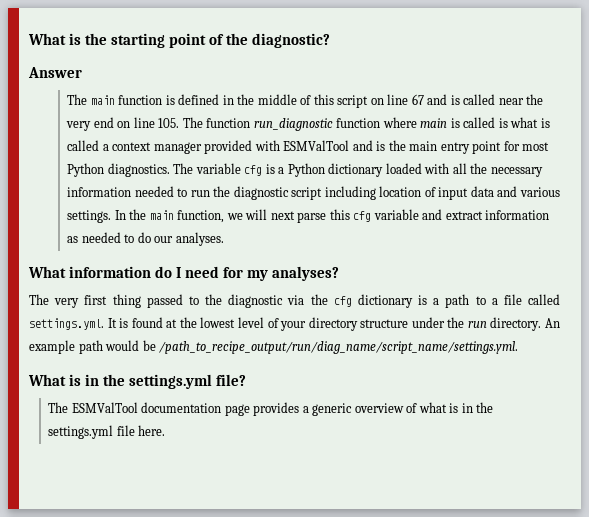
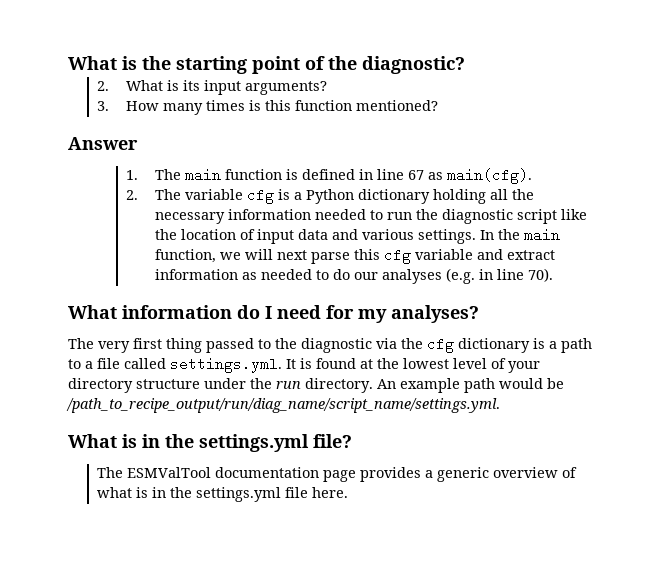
(331, 40) none -> [96,80,327,95] [96,100,438,115] // 2. What is its input arguments? // 3. How many times is this function mentioned?
(82, 72) none -> [125,170,138,180] 1.
[237,94,544,108] [66,117,550,131] [67,140,550,154] [67,163,170,177] the middle of this script on line 67 and is called near the very end on line 105. The function run_diagnostic function where main is called is what is called a context manager provided with ESMValTool and is the main entry point for most Python diagnostics. -> [376,168,532,184] [125,190,138,200] line 67 as main(cfg). // 2.
[385,163,450,174] loaded with -> [432,189,486,204] holding
[324,186,376,200] including -> [560,209,587,220] [154,229,177,240] like the
[175,232,224,246] analyses. -> [381,268,553,284] analyses (e.g. in line 70).

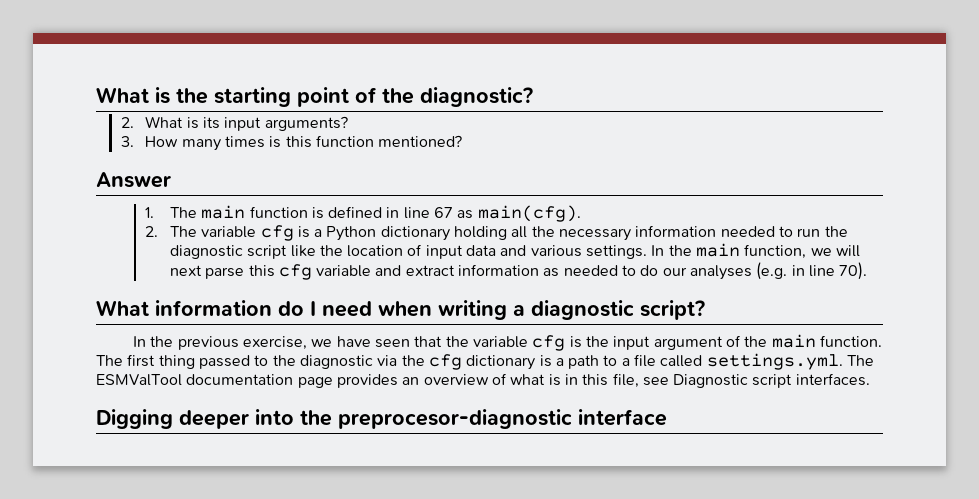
[326,305,479,323] [68,338,130,353] for my analyses? // The very -> [378,300,705,320] [133,334,882,351] [96,355,123,366] when writing a diagnostic script? // In the previous exercise, we have seen that the variable cfg is the input argument of the main function. The
[286,358,540,373] [68,378,564,393] [66,398,500,413] [68,434,352,452] It is found at the lowest level of your directory structure under the run directory. An example path would be /path_to_recipe_output/run/diag_name/script_name/settings.yml. // What is in the settings.yml file? // -> (843, 361) none
[424,467,489,482] a generic -> [402,377,420,385] an
[169,487,348,502] the settings.yml file here. -> [582,373,870,388] [96,409,667,429] this file, see Diagnostic script interfaces. // Digging deeper into the preprocesor-diagnostic interface

